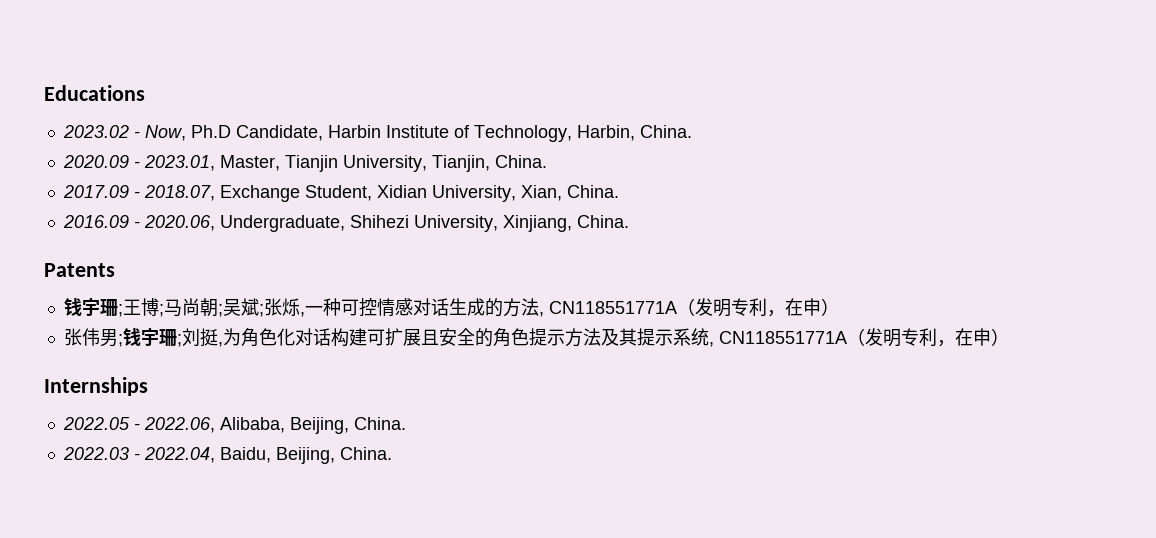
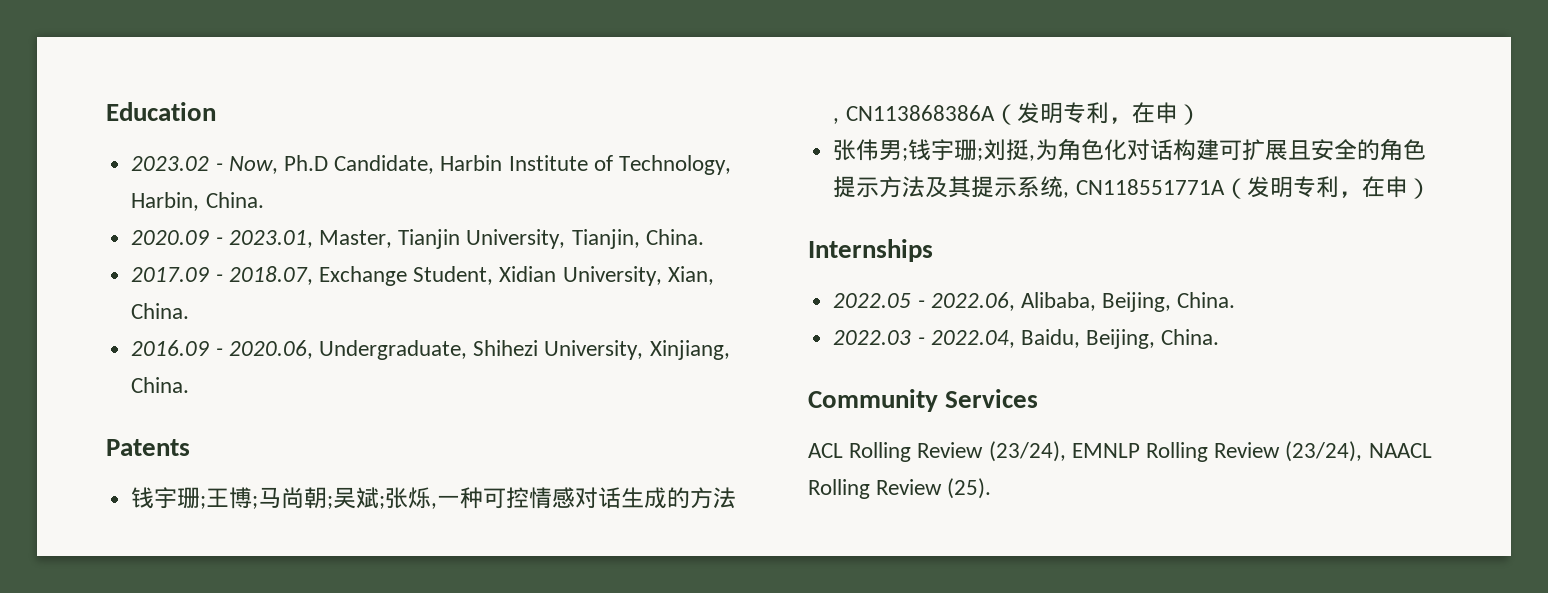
[44,85,145,101] Educations -> [106,102,216,121] Education
[548,301,677,314] CN118551771A -> [845,105,995,121] CN113868386A
(392, 453) none -> [808,389,1039,412] [808,441,1432,462] [808,478,992,499] // Community Services // ACL Rolling Review (23/24), EMNLP Rolling Review (23/24), NAACL Rolling Review (25).

